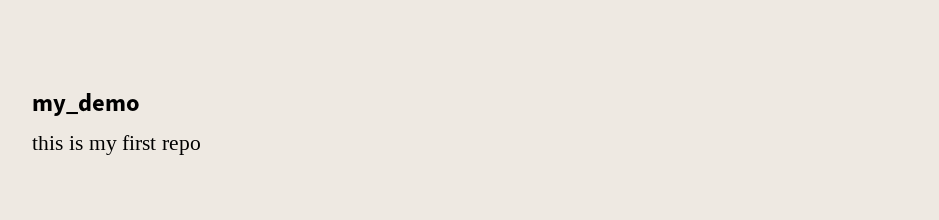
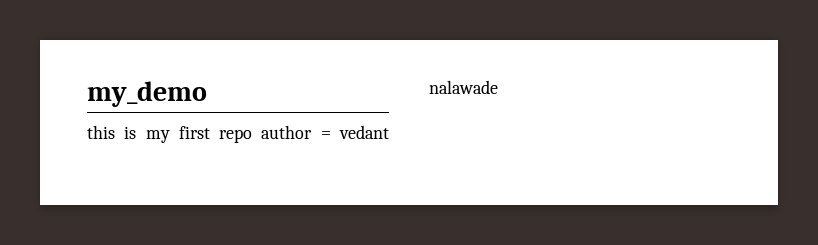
(202, 147) none -> [261,125,389,139] [429,80,498,94] author = vedant nalawade

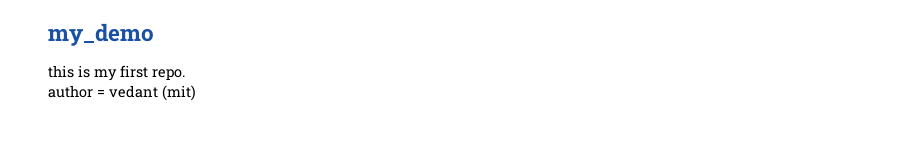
[219,129,253,143] repo -> [152,69,185,80] repo. //
[429,80,498,94] nalawade -> [162,85,196,101] (mit)

